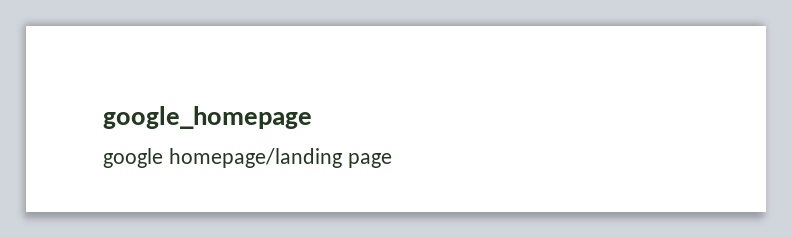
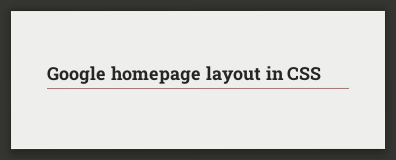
[103,106,312,129] [103,148,392,168] google_homepage // google homepage/landing page -> [46,65,323,85] Google homepage layout in CSS

